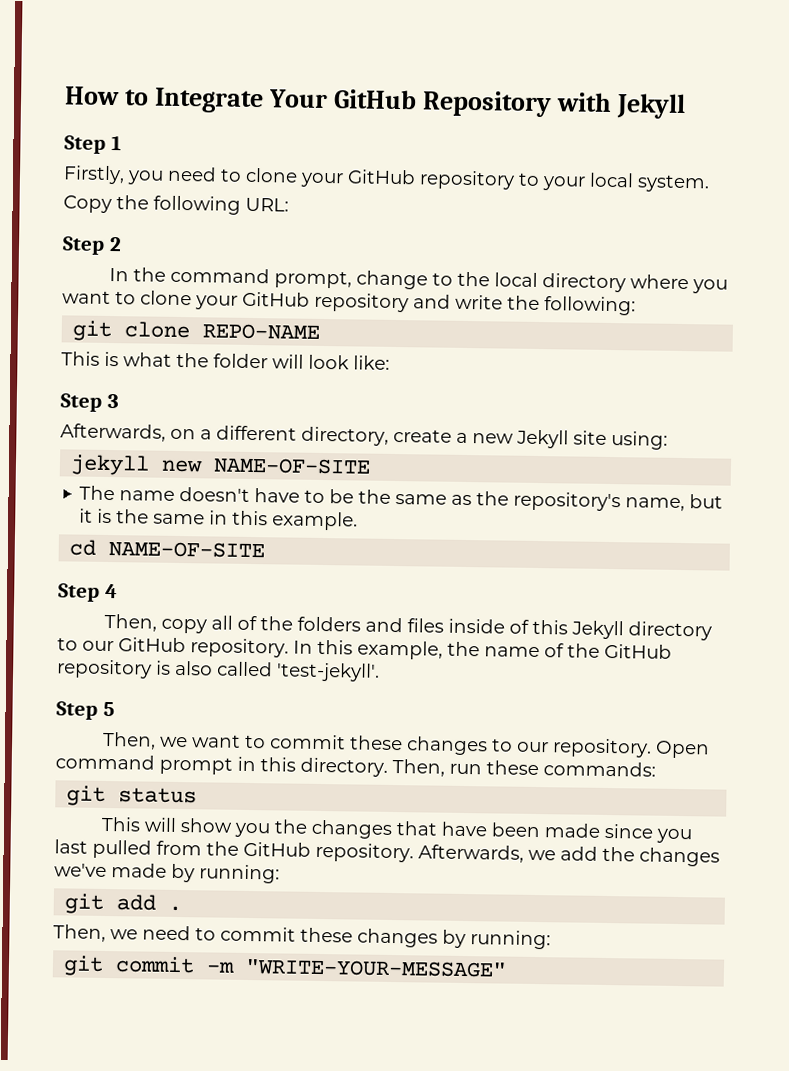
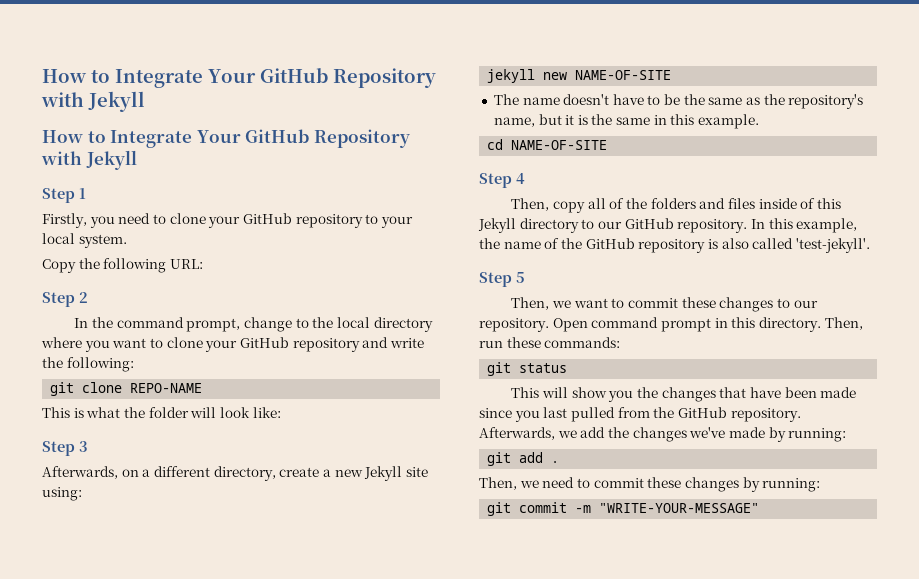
[64,86,687,120] How to Integrate Your GitHub Repository with Jekyll -> [42,68,436,88] [41,91,145,112] [42,129,410,148] [41,150,137,170] How to Integrate Your GitHub Repository with Jekyll // How to Integrate Your GitHub Repository with Jekyll

